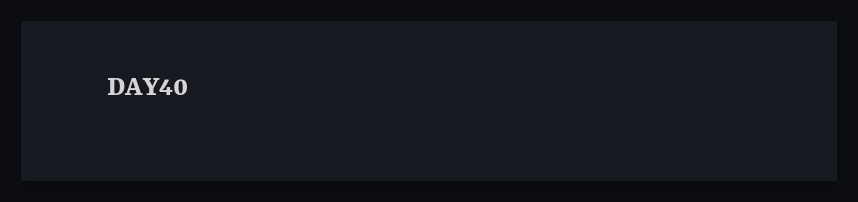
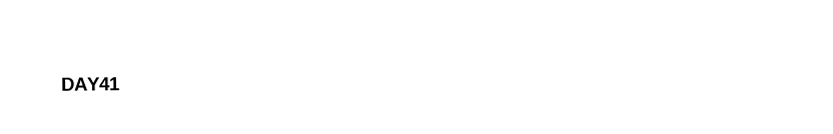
[107,78,188,95] DAY40 -> [61,77,120,91] DAY41

